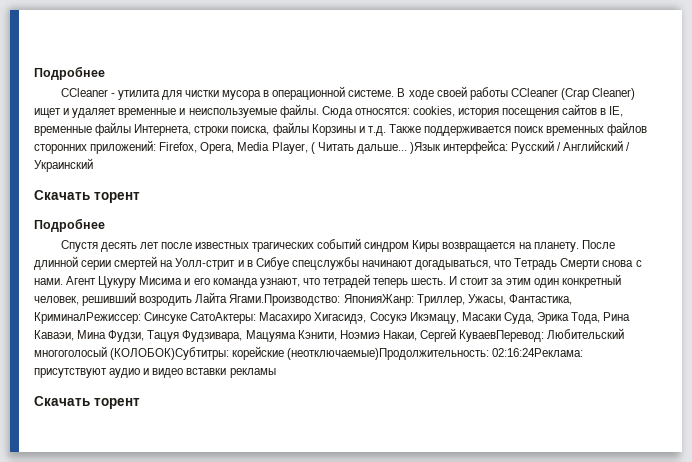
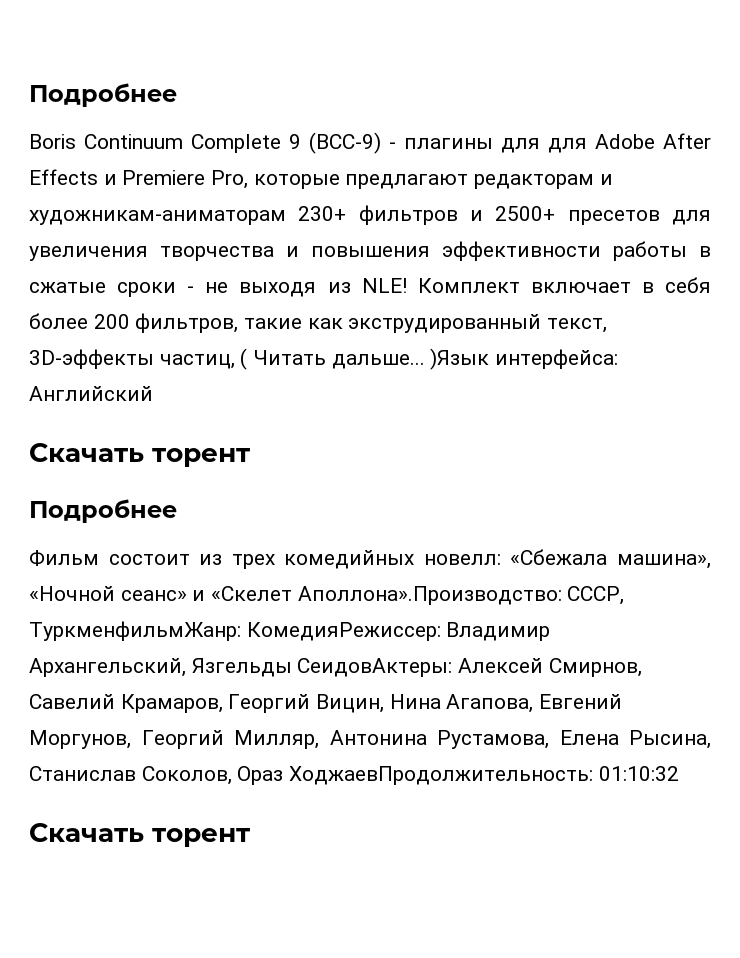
[34,66,105,80] [60,86,636,100] [34,104,624,118] [34,122,648,136] [34,140,308,154] Подробнее // CCleaner - утилита для чистки мусора в операционной системе. В ходе своей работы CCleaner (Crap Cleaner) ищет и удаляет временные и неиспользуемые файлы. Сюда относятся: cookies, история посещения сайтов в IE, временные файлы Интернета, строки поиска, файлы Корзины и т.д. Также поддерживается поиск временных файлов сторонних приложений: Firefox, Opera, Media Player, -> [29,83,177,107] [29,132,711,154] [29,169,613,189] [29,205,711,225] [29,241,711,261] [29,277,712,297] [29,313,608,333] [29,349,235,369] Подробнее // Boris Continuum Complete 9 (BCC-9) - плагины для для Adobe After Effects и Premiere Pro, которые предлагают редакторам и художникам-аниматорам 230+ фильтров и 2500+ пресетов для увеличения творчества и повышения эффективности работы в сжатые сроки - не выходя из NLE! Комплект включает в себя более 200 фильтров, такие как экструдированный текст, 3D-эффекты частиц,
[511,140,562,154] Русский / -> (619, 359) none
[626,142,631,151] [34,158,93,172] / Украинский -> (153, 393) none
[60,238,615,252] [34,256,642,270] [34,274,621,288] [34,292,572,306] [34,312,631,324] [34,328,625,342] [34,346,584,360] [34,368,276,378] Спустя десять лет после известных трагических событий синдром Киры возвращается на планету. После длинной серии смертей на Уолл-стрит и в Сибуе спецслужбы начинают догадываться, что Тетрадь Смерти снова с нами. Агент Цукуру Мисима и его команда узнают, что тетрадей теперь шесть. И стоит за этим один конкретный человек, решивший возродить Лайта Ягами.Производство: ЯпонияЖанр: Триллер, Ужасы, Фантастика, КриминалРежиссер: Синсуке СатоАктеры: Масахиро Хигасидэ, Сосукэ Икэмацу, Масаки Суда, Эрика Тода, Рина Каваэи, Мина Фудзи, Тацуя Фудзивара, Мацуяма Кэнити, Ноэмиэ Накаи, Сергей КуваевПеревод: Любительский многоголосый (КОЛОБОК)Субтитры: корейские (неотключаемые)Продолжительность: 02:16:24Реклама: присутствуют аудио и видео вставки рекламы -> [29,549,711,569] [29,586,625,605] [29,621,551,641] [29,658,642,677] [29,694,623,713] [29,730,711,749] [29,766,679,785] Фильм состоит из трех комедийных новелл: «Сбежала машина», «Ночной сеанс» и «Скелет Аполлона».Производство: СССР, ТуркменфильмЖанр: КомедияРежиссер: Владимир Архангельский, Язгельды СеидовАктеры: Алексей Смирнов, Савелий Крамаров, Георгий Вицин, Нина Агапова, Евгений Моргунов, Георгий Милляр, Антонина Рустамова, Елена Рысина, Станислав Соколов, Ораз ХоджаевПродолжительность: 01:10:32

